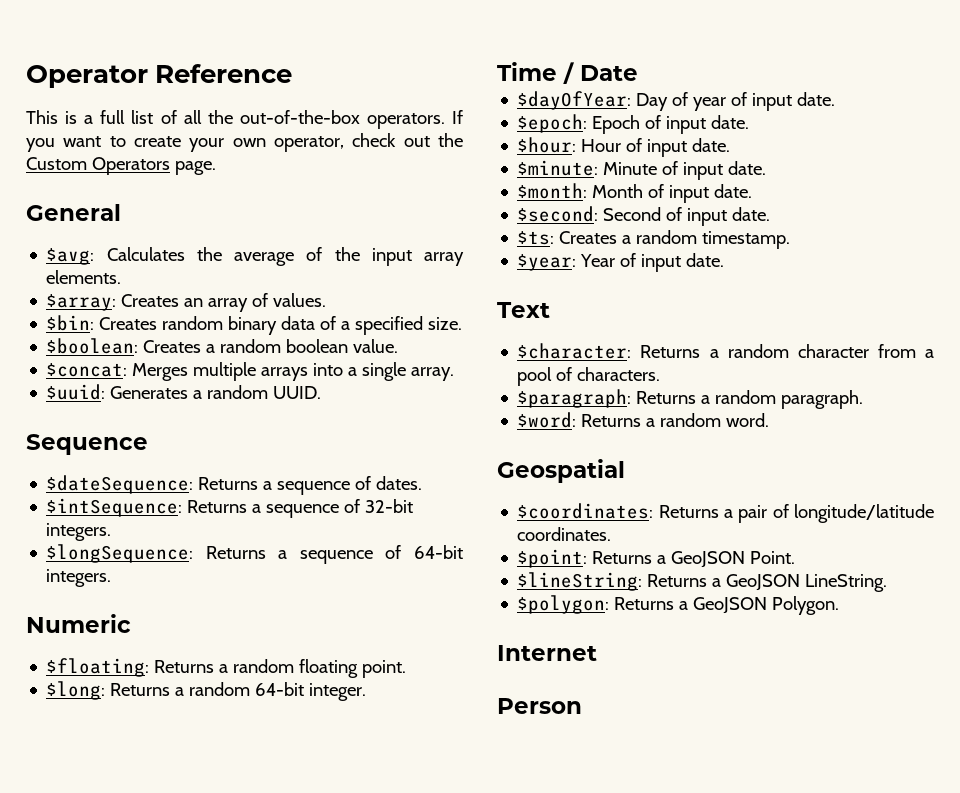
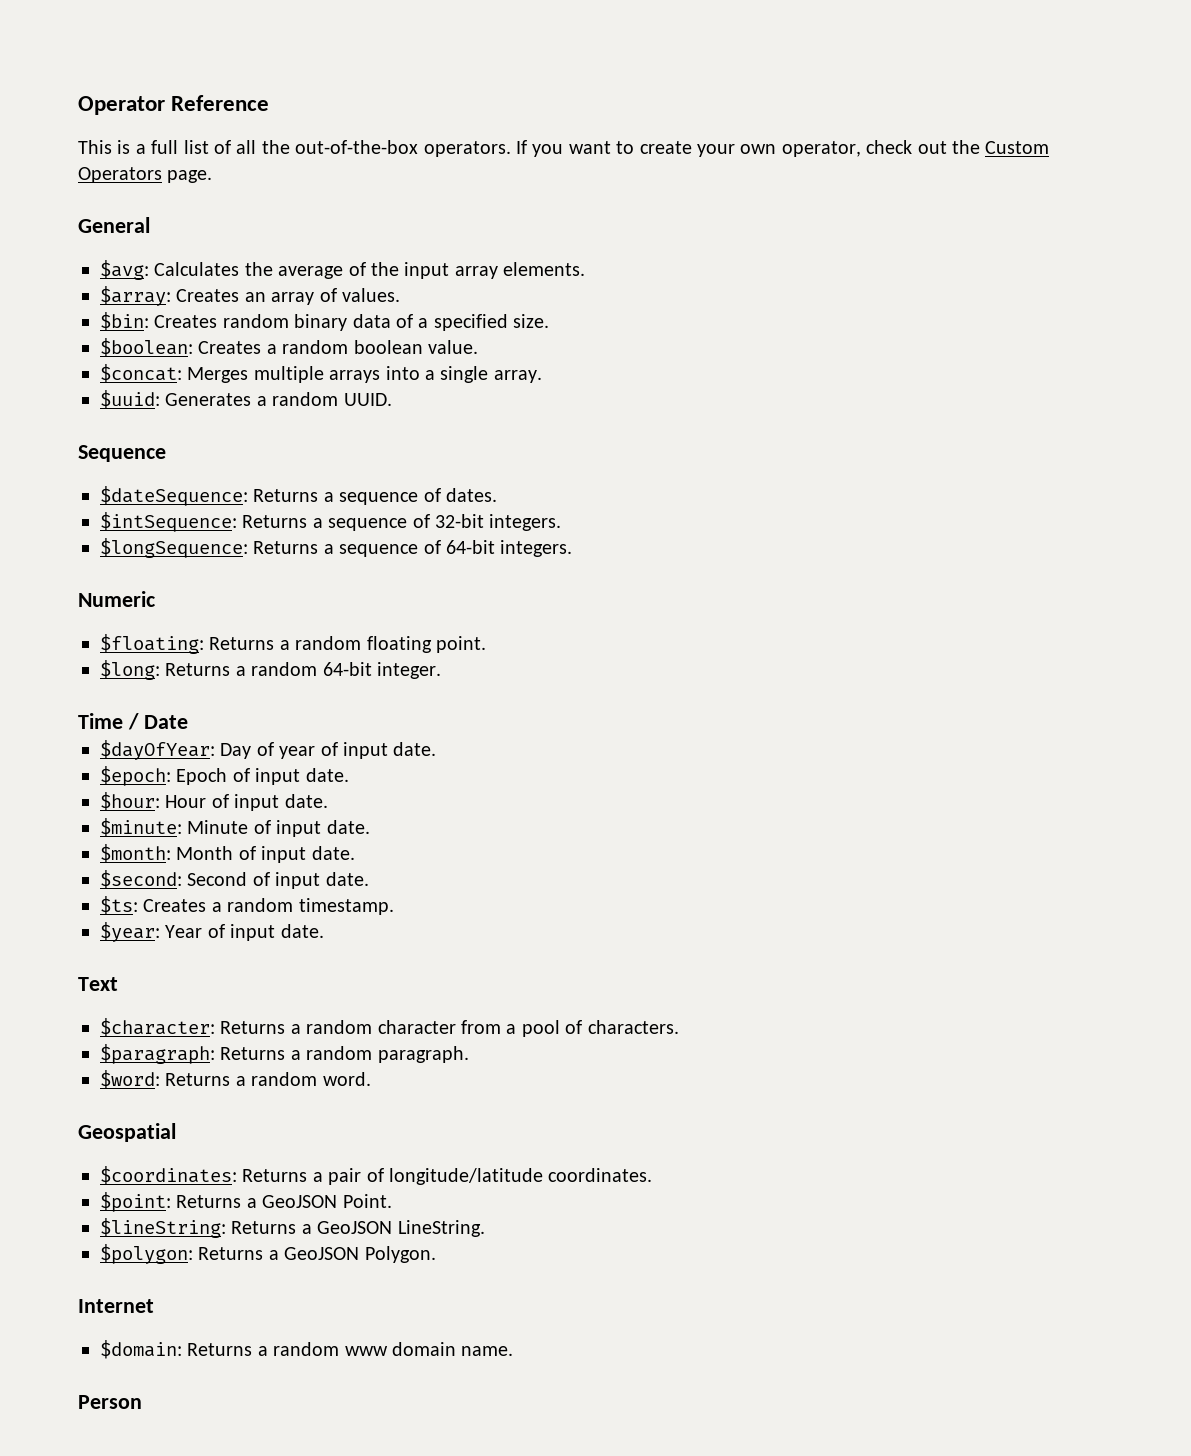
(597, 653) none -> [100,1340,514,1359] // $domain: Returns a random www domain name.

